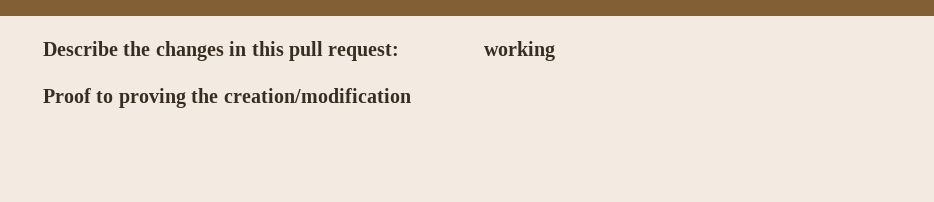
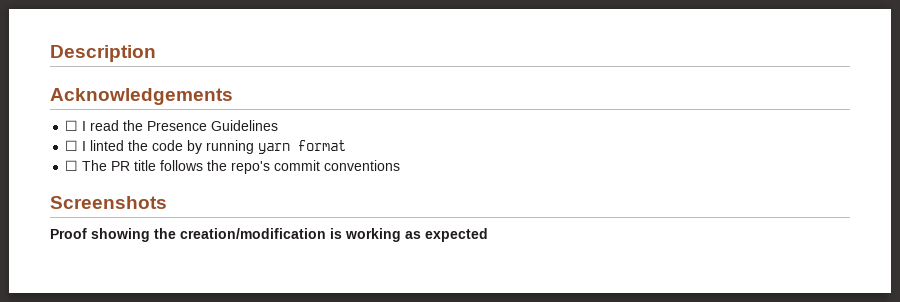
[43,41,400,61] [43,88,411,108] [484,41,555,61] Describe the changes in this pull request: // Proof to proving the creation/modification working -> [50,45,156,62] [50,88,233,105] [65,120,279,131] [65,140,347,154] [65,160,401,174] [50,196,167,209] [50,228,488,242] Description // Acknowledgements // ☐ I read the Presence Guidelines // ☐ I linted the code by running yarn format // ☐ The PR title follows the repo's commit conventions // Screenshots // Proof showing the creation/modification is working as expected

